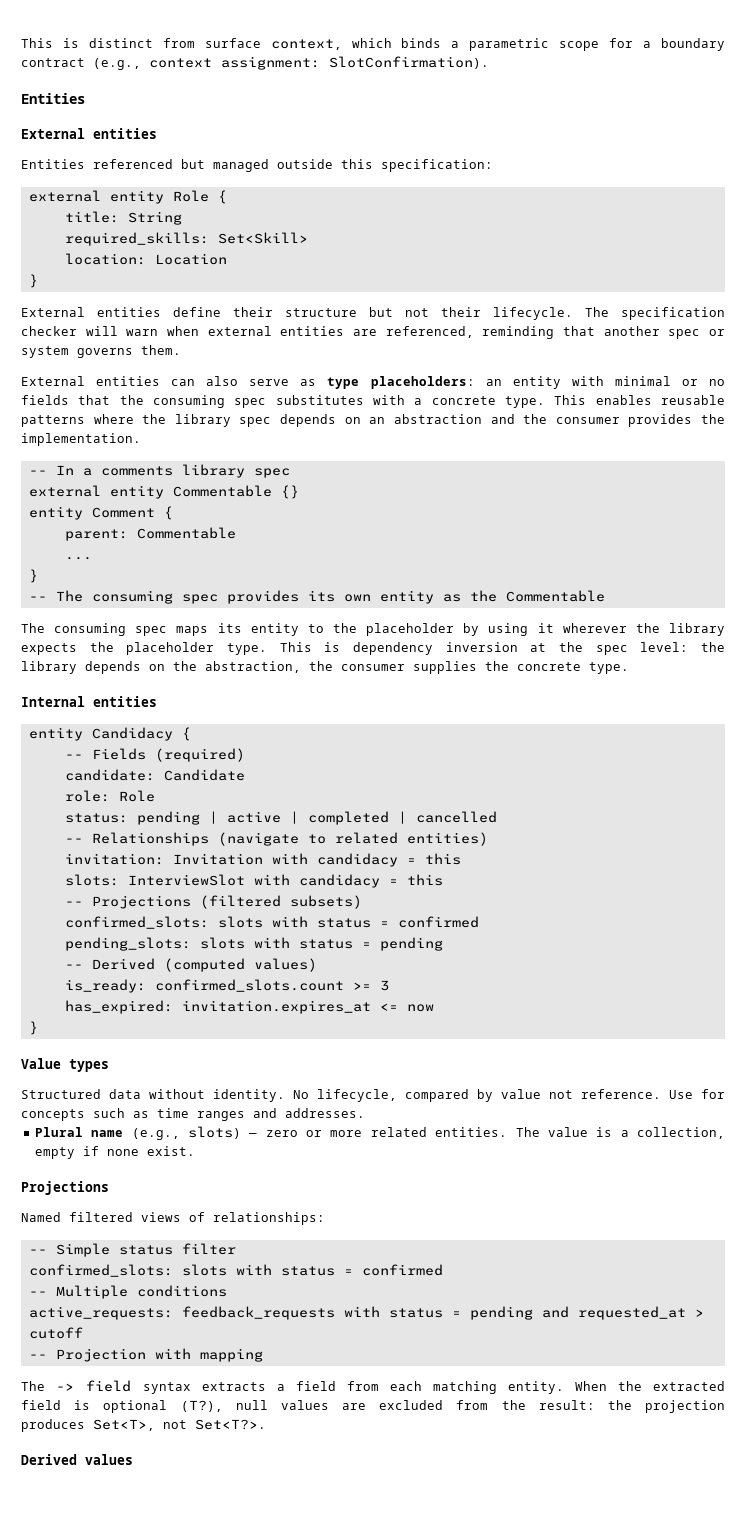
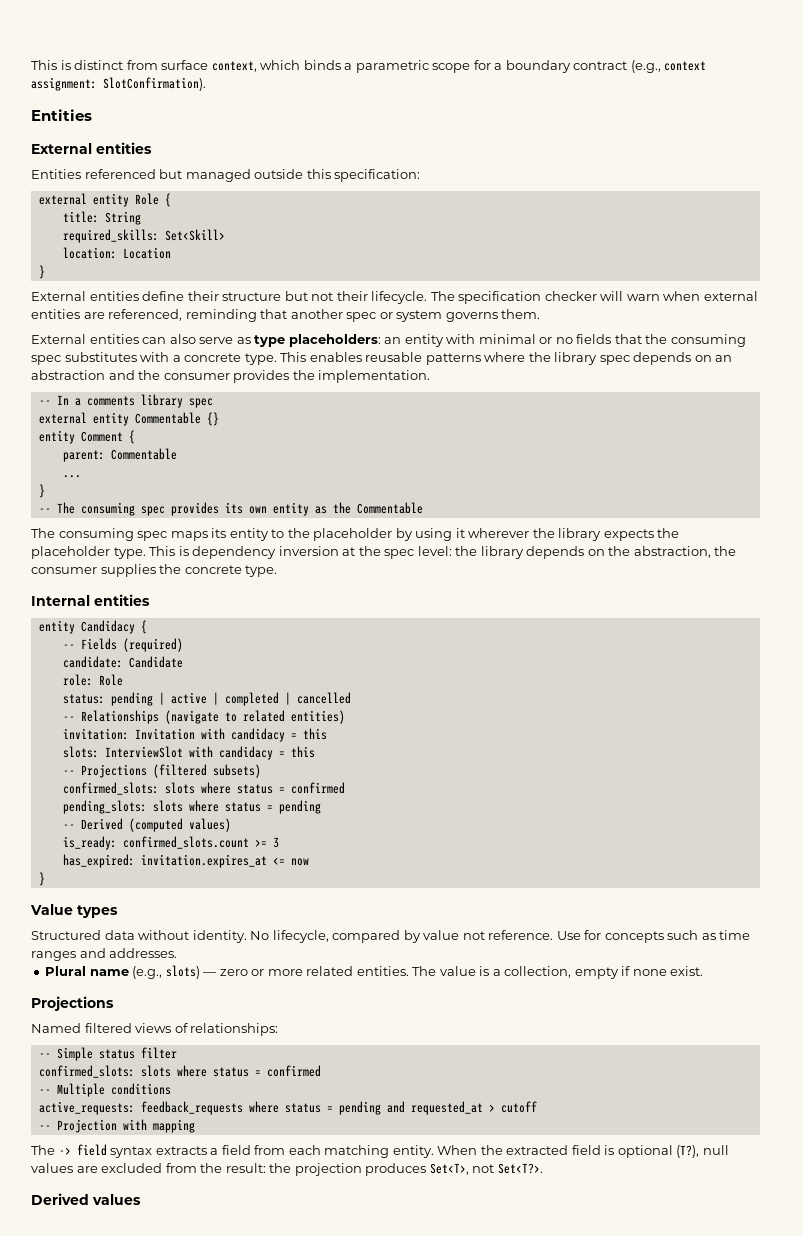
[271,916,308,927] with -> [200,782,231,794] where
[253,937,290,948] with -> [188,800,219,812] where
[235,1264,272,1275] with -> [176,1065,207,1077] where
[343,1306,380,1317] with -> [248,1101,279,1113] where

